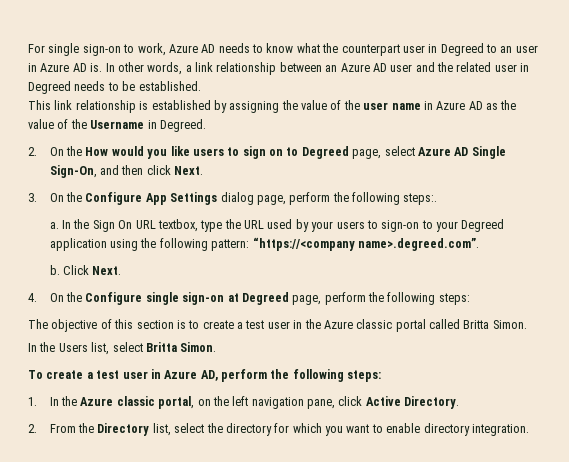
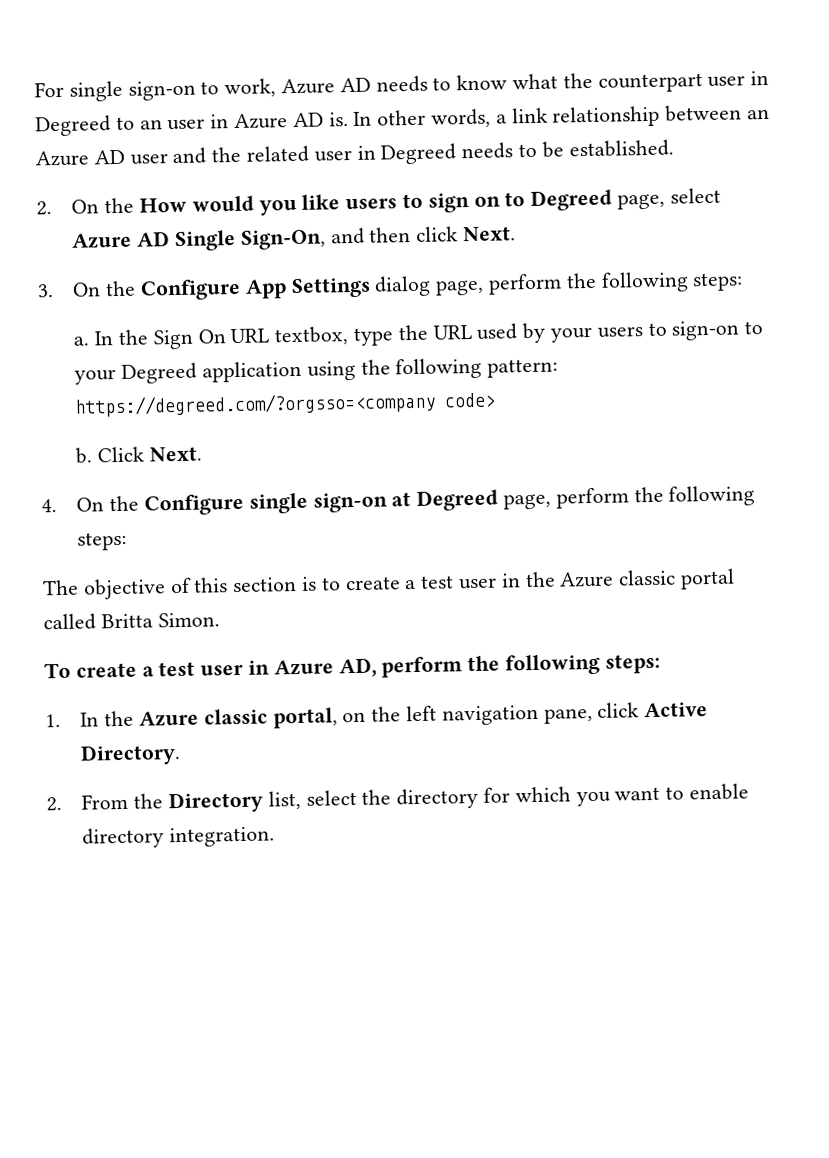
[28,100,517,113] [28,119,206,132] // This link relationship is established by assigning the value of the user name in Azure AD as the value of the Username in Degreed. -> (674, 148) none
[403,193,438,205] steps:. -> [692,272,744,292] steps:
[252,237,479,251] “https://<company name>.degreed.com”. -> [74,391,497,418] https://degreed.com/?orgsso=<company code>
[28,342,217,355] // In the Users list, select Britta Simon. -> (220, 620) none

